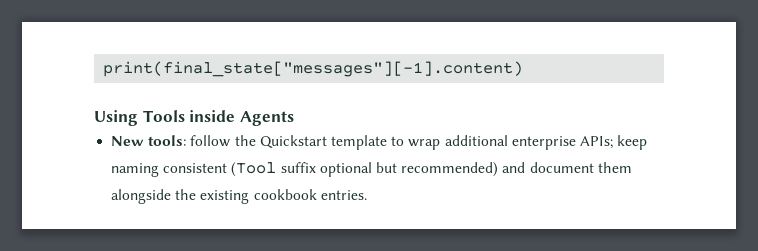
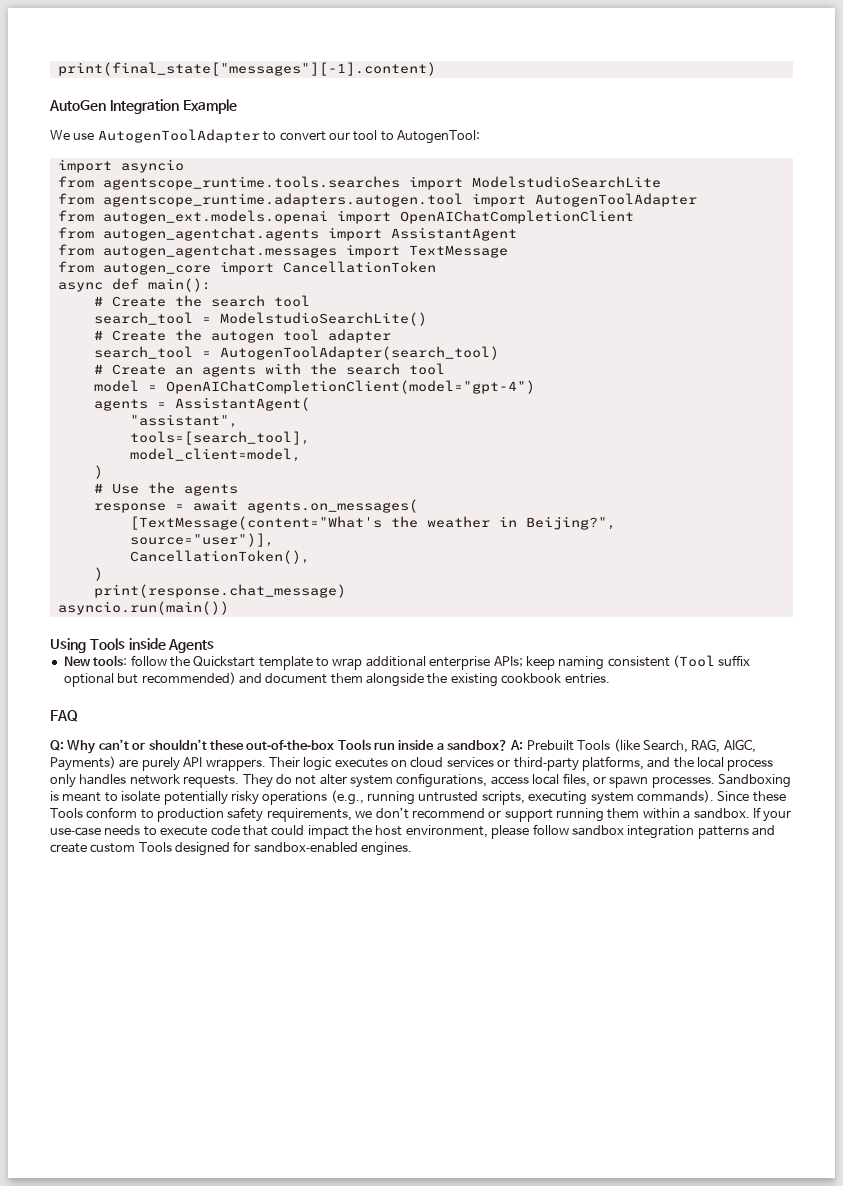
(524, 69) none -> [49,99,237,114] [50,129,480,144] [57,159,184,173] [57,176,661,190] [57,193,697,207] [57,210,634,224] [57,227,517,241] [57,244,508,258] [57,261,436,275] [57,278,211,292] [93,295,310,307] [93,312,427,326] [93,329,391,343] [93,346,499,360] [93,363,445,377] [93,380,535,394] [93,397,310,411] [129,414,238,428] [129,431,310,445] [129,448,301,462] [93,465,103,479] [93,482,238,496] [93,499,418,513] [129,516,616,530] [129,533,274,547] [129,550,310,564] [93,567,103,581] [93,584,346,598] [57,601,229,615] // AutoGen Integration Example // We use AutogenToolAdapter to convert our tool to AutogenTool: // import asyncio // from agentscope_runtime.tools.searches import ModelstudioSearchLite // from agentscope_runtime.adapters.autogen.tool import AutogenToolAdapter // from autogen_ext.models.openai import OpenAIChatCompletionClient // from autogen_agentchat.agents import AssistantAgent // from autogen_agentchat.messages import TextMessage // from autogen_core import CancellationToken // async def main(): // # Create the search tool // search_tool = ModelstudioSearchLite() // # Create the autogen tool adapter // search_tool = AutogenToolAdapter(search_tool) // # Create an agents with the search tool // model = OpenAIChatCompletionClient(model="gpt-4") // agents = AssistantAgent( // "assistant", // tools=[search_tool], // model_client=model, // ) // # Use the agents // response = await agents.on_messages( // [TextMessage(content="What's the weather in Beijing?", // source="user")], // CancellationToken(), // ) // print(response.chat_message) // asyncio.run(main())
(367, 195) none -> [50,710,78,722] [50,739,756,754] [50,756,774,771] [50,773,791,788] [50,790,786,805] [50,807,792,822] [50,824,775,839] [50,841,413,856] // FAQ // Q: Why can’t or shouldn’t these out‑of‑the‑box Tools run inside a sandbox? A: Prebuilt Tools (like Search, RAG, AIGC, Payments) are purely API wrappers. Their logic executes on cloud services or third‑party platforms, and the local process only handles network requests. They do not alter system configurations, access local files, or spawn processes. Sandboxing is meant to isolate potentially risky operations (e.g., running untrusted scripts, executing system commands). Since these Tools conform to production safety requirements, we don’t recommend or support running them within a sandbox. If your use‑case needs to execute code that could impact the host environment, please follow sandbox integration patterns and create custom Tools designed for sandbox‑enabled engines.

